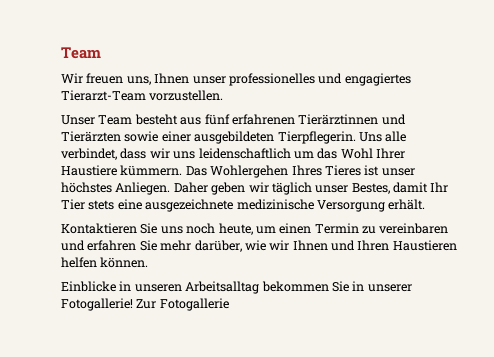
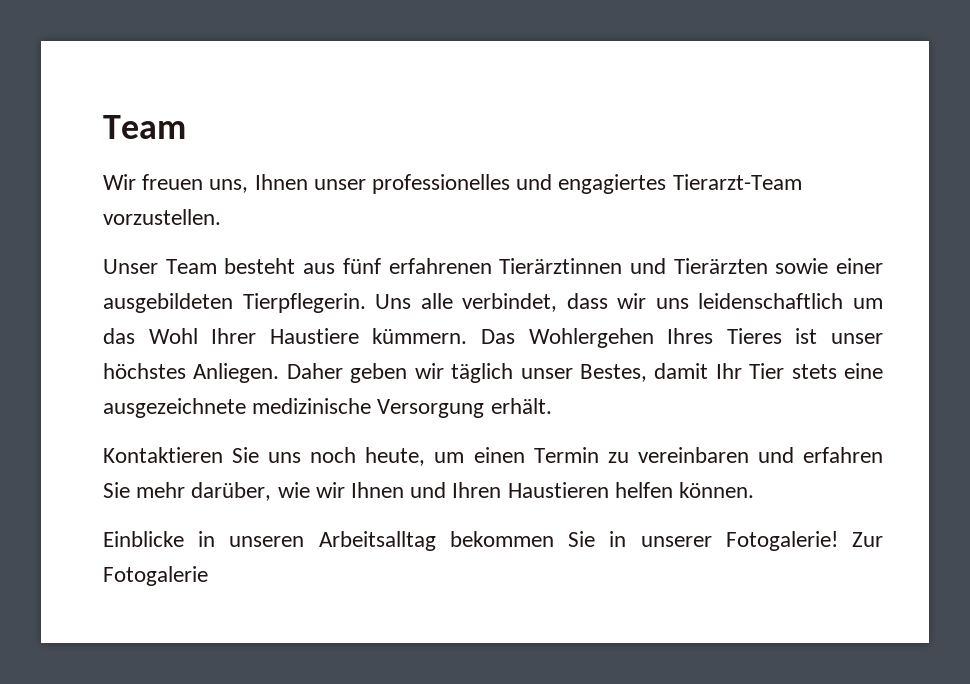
[61,298,229,311] Fotogallerie! Zur Fotogallerie -> [725,531,883,551] [103,566,208,586] Fotogalerie! Zur Fotogalerie

